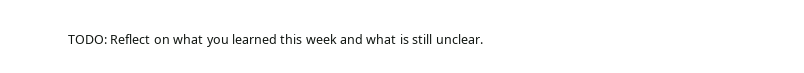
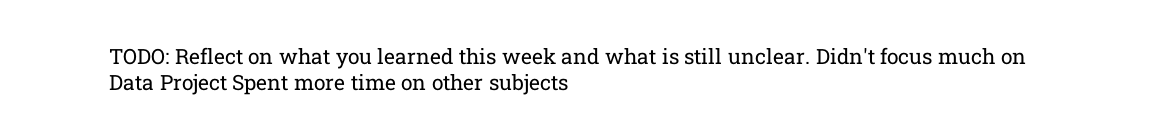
(483, 39) none -> [815,47,1026,65] [109,74,568,95] Didn't focus much on Data Project Spent more time on other subjects

